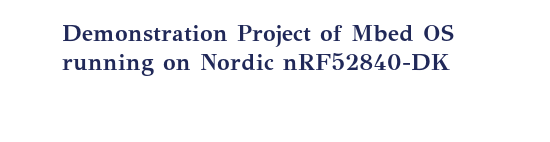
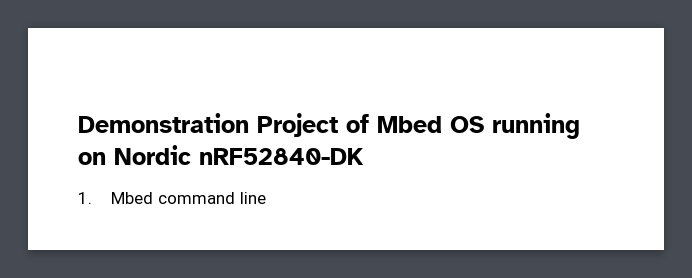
(450, 62) none -> [78,192,266,204] // 1. Mbed command line

